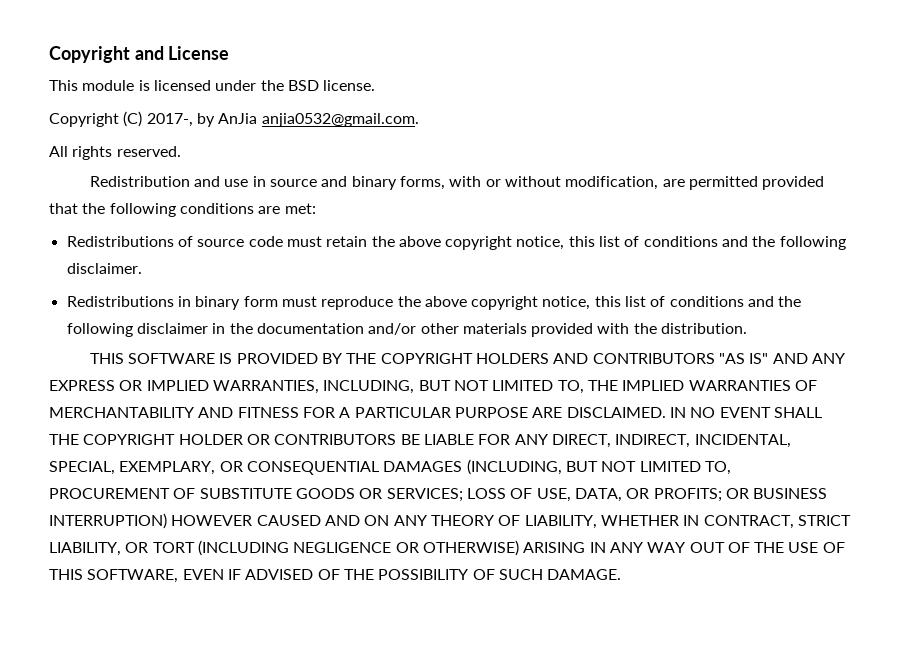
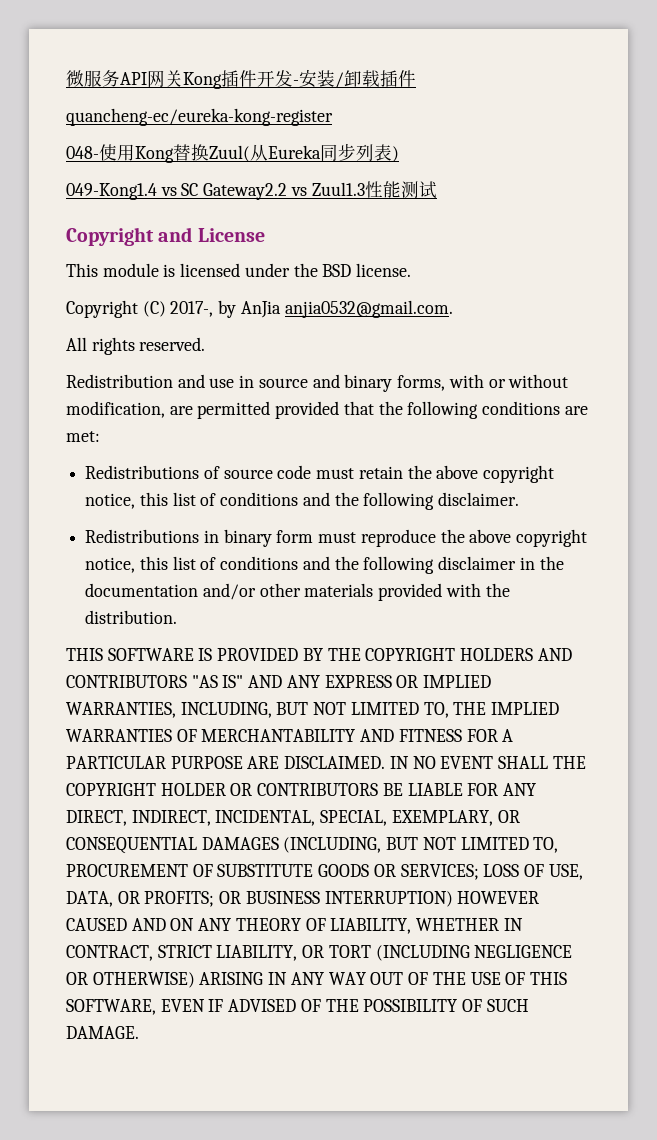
(49, 54) none -> [66,69,416,89] [66,108,333,126] [66,143,399,163] [66,181,437,200] 微服务API网关Kong插件开发-安装/卸载插件 // quancheng-ec/eureka-kong-register // 048-使用Kong替换Zuul(从Eureka同步列表) // 049-Kong1.4 vs SC Gateway2.2 vs Zuul1.3性能测试 //

